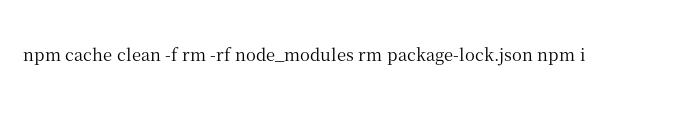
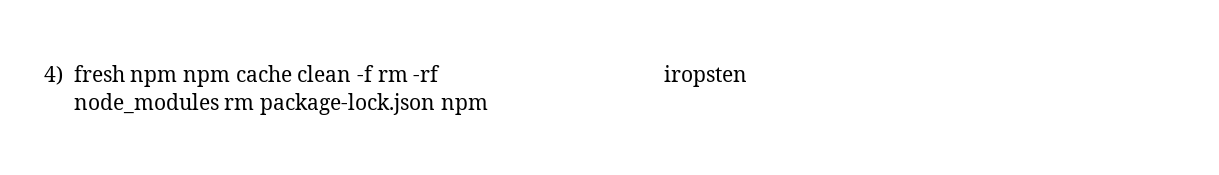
(23, 58) none -> [44,65,178,87] 4) fresh npm
[579,48,585,61] i -> [663,65,747,87] iropsten

